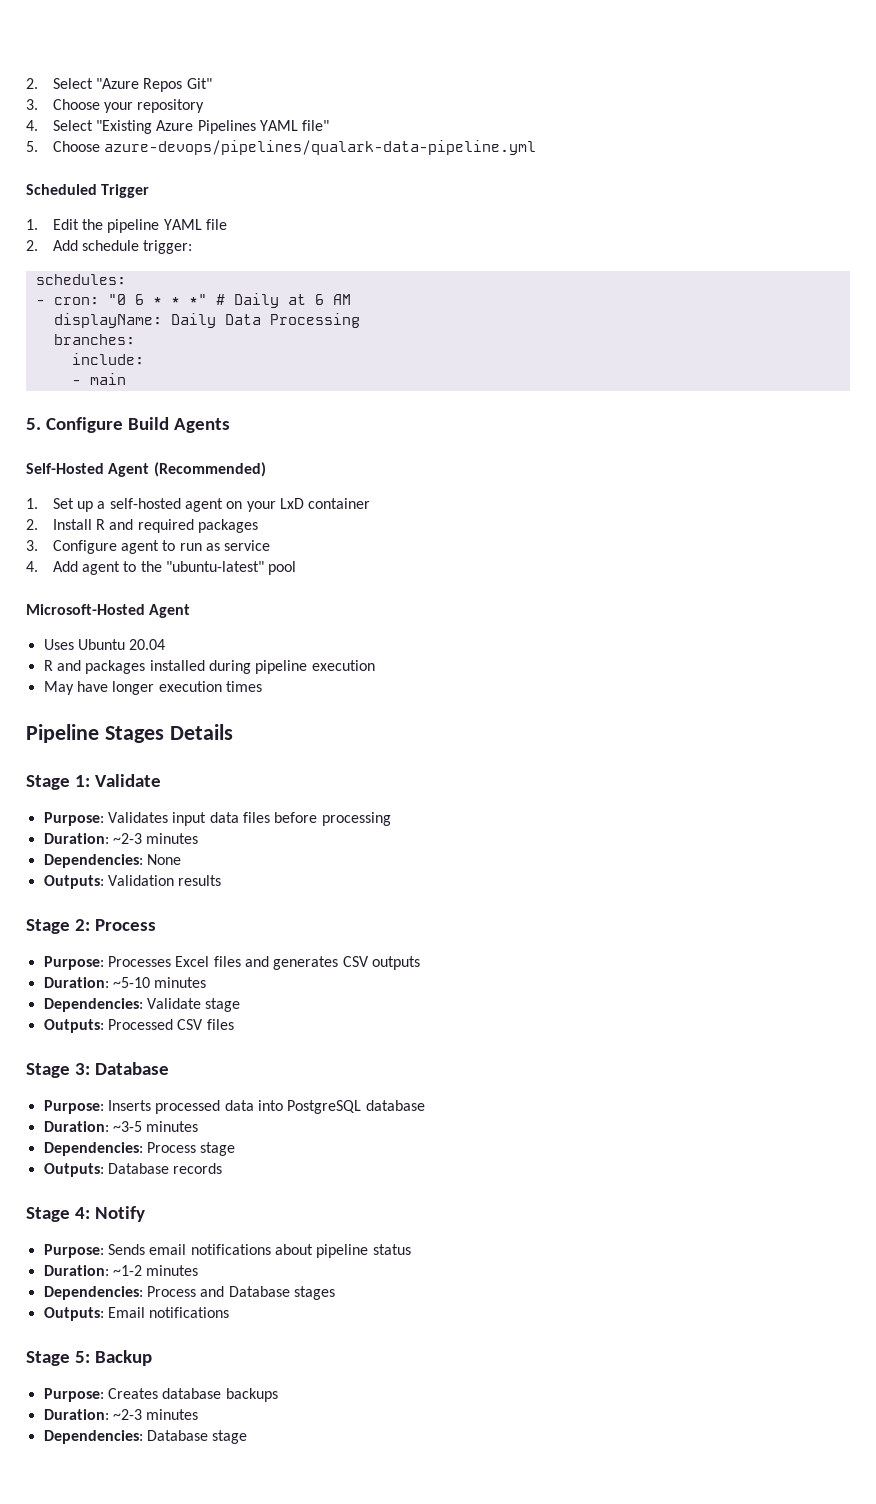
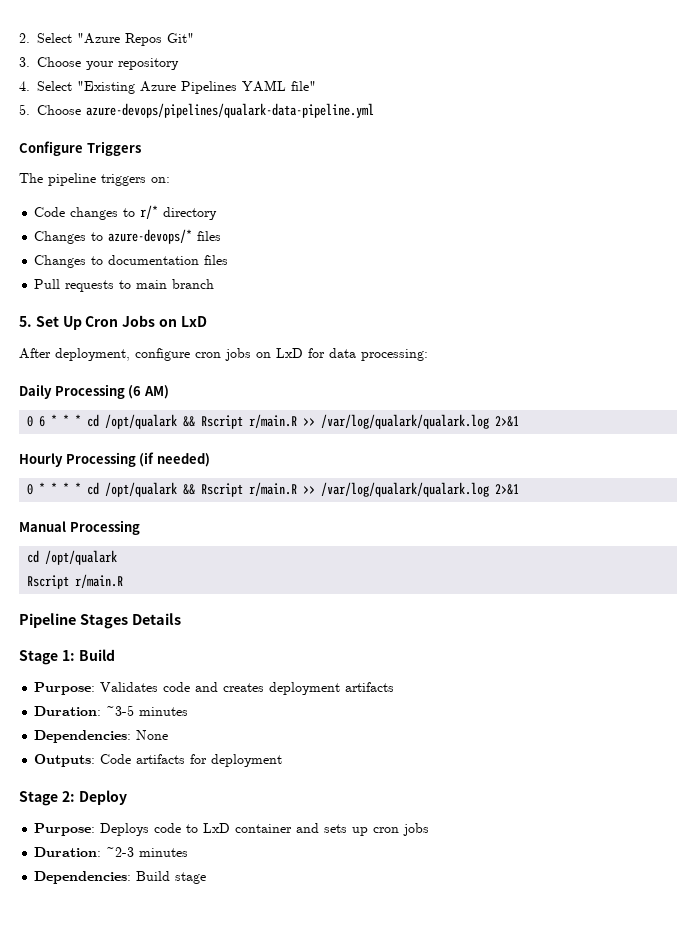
[26,184,150,198] [26,219,228,233] [26,240,193,254] [35,274,126,285] [35,293,351,308] [53,313,360,328] [53,334,135,345] [71,353,144,365] [71,373,126,385] [26,417,230,433] [26,462,266,477] [26,498,371,512] [26,519,259,533] [26,540,271,554] [26,561,297,575] [26,604,191,618] [43,639,166,650] [43,660,375,674] [43,681,262,695] Scheduled Trigger // 1. Edit the pipeline YAML file // 2. Add schedule trigger: // schedules: // - cron: "0 6 * * *" # Daily at 6 AM // displayName: Daily Data Processing // branches: // include: // - main // 5. Configure Build Agents // Self-Hosted Agent (Recommended) // 1. Set up a self-hosted agent on your LxD container // 2. Install R and required packages // 3. Configure agent to run as service // 4. Add agent to the "ubuntu-latest" pool // Microsoft-Hosted Agent // Uses Ubuntu 20.04 // R and packages installed during pipeline execution // May have longer execution times -> [19,141,141,156] [19,173,170,186] [34,205,218,220] [34,229,222,244] [34,255,229,268] [34,279,215,292] [19,315,207,330] [19,348,428,361] [19,384,169,399] [27,414,520,429] [19,452,210,467] [27,482,520,497] [19,520,140,535] [27,550,118,565] [27,574,124,589] Configure Triggers // The pipeline triggers on: // Code changes to r/* directory // Changes to azure-devops/* files // Changes to documentation files // Pull requests to main branch // 5. Set Up Cron Jobs on LxD // After deployment, configure cron jobs on LxD for data processing: // Daily Processing (6 AM) // 0 6 * * * cd /opt/qualark && Rscript r/main.R >> /var/log/qualark/qualark.log 2>&1 // Hourly Processing (if needed) // 0 * * * * cd /opt/qualark && Rscript r/main.R >> /var/log/qualark/qualark.log 2>&1 // Manual Processing // cd /opt/qualark // Rscript r/main.R
[94,774,161,787] Validate -> [78,649,115,661] Build
[172,812,391,826] [43,833,199,844] [43,854,181,868] [43,875,222,889] [26,919,156,934] [43,956,420,970] [43,977,207,988] [43,998,241,1012] [43,1019,234,1033] [26,1062,169,1078] [43,1100,425,1114] [43,1121,199,1132] [43,1142,236,1156] [43,1163,223,1177] [26,1206,145,1222] [43,1244,411,1258] [43,1265,199,1276] [43,1286,335,1300] [43,1307,230,1321] [26,1350,152,1366] [43,1388,278,1402] [43,1409,199,1420] [43,1430,208,1444] input data files before processing // Duration: ~2-3 minutes // Dependencies: None // Outputs: Validation results // Stage 2: Process // Purpose: Processes Excel files and generates CSV outputs // Duration: ~5-10 minutes // Dependencies: Validate stage // Outputs: Processed CSV files // Stage 3: Database // Purpose: Inserts processed data into PostgreSQL database // Duration: ~3-5 minutes // Dependencies: Process stage // Outputs: Database records // Stage 4: Notify // Purpose: Sends email notifications about pipeline status // Duration: ~1-2 minutes // Dependencies: Process and Database stages // Outputs: Email notifications // Stage 5: Backup // Purpose: Creates database backups // Duration: ~2-3 minutes // Dependencies: Database -> [163,682,395,695] [34,705,189,716] [34,730,169,743] [34,754,283,767] [19,790,127,806] [34,823,430,836] [34,847,189,857] [34,871,171,884] code and creates deployment artifacts // Duration: ~3-5 minutes // Dependencies: None // Outputs: Code artifacts for deployment // Stage 2: Deploy // Purpose: Deploys code to LxD container and sets up cron jobs // Duration: ~2-3 minutes // Dependencies: Build

